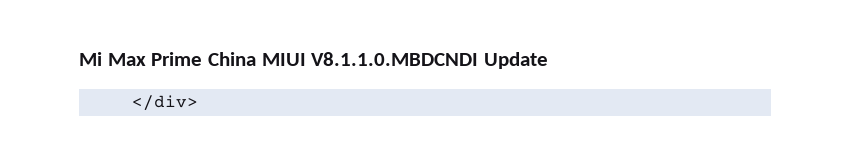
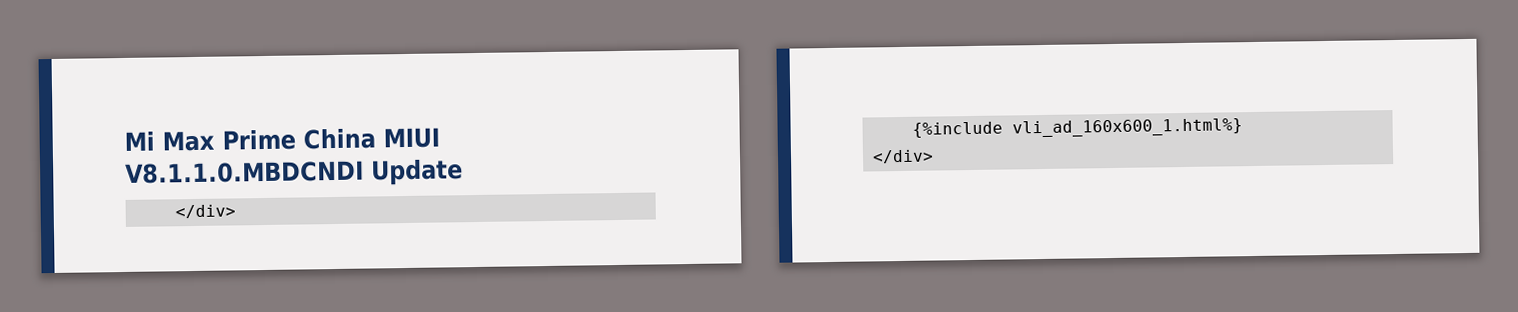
(199, 103) none -> [911,118,1243,138] [871,149,934,164] // {%include vli_ad_160x600_1.html%} // </div>

